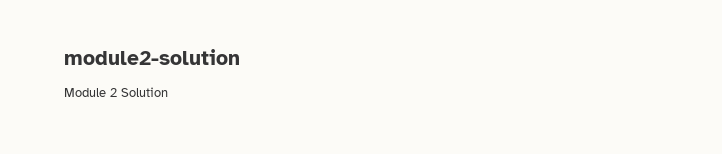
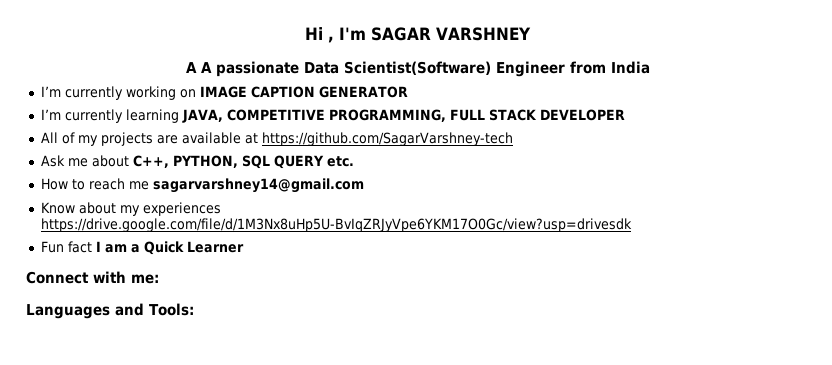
[64,49,240,65] [64,87,168,97] module2-solution // Module 2 Solution -> [305,27,532,43] [185,61,650,77] [40,86,408,100] [40,109,625,123] [40,132,513,146] [40,155,354,169] [40,178,364,193] [40,202,221,216] [40,218,632,232] [40,241,244,255] [26,271,159,284] [26,303,194,319] Hi , I'm SAGAR VARSHNEY // A A passionate Data Scientist(Software) Engineer from India // I’m currently working on IMAGE CAPTION GENERATOR // I’m currently learning JAVA, COMPETITIVE PROGRAMMING, FULL STACK DEVELOPER // All of my projects are available at https://github.com/SagarVarshney-tech // Ask me about C++, PYTHON, SQL QUERY etc. // How to reach me sagarvarshney14@gmail.com // Know about my experiences https://drive.google.com/file/d/1M3Nx8uHp5U-BvIqZRJyVpe6YKM17O0Gc/view?usp=drivesdk // Fun fact I am a Quick Learner // Connect with me: // Languages and Tools:

